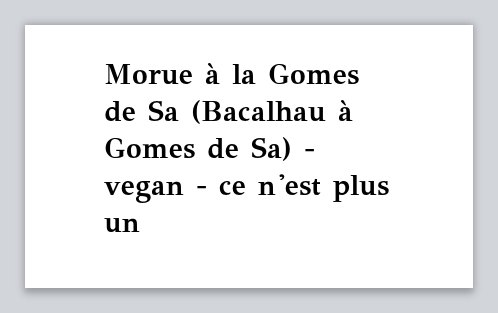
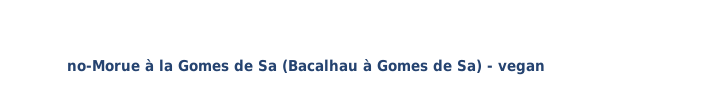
[104,64,193,85] Morue -> [67,60,140,72] no-Morue
[195,174,389,202] [104,218,140,233] - ce n'est plus un -> (545, 68) none

